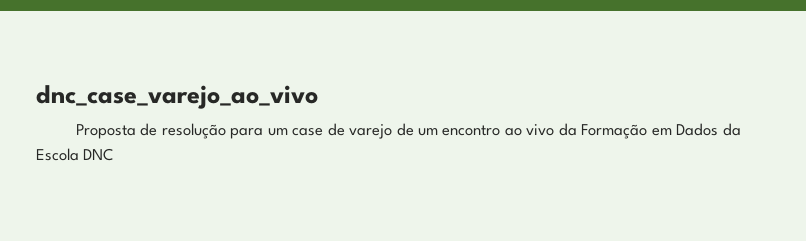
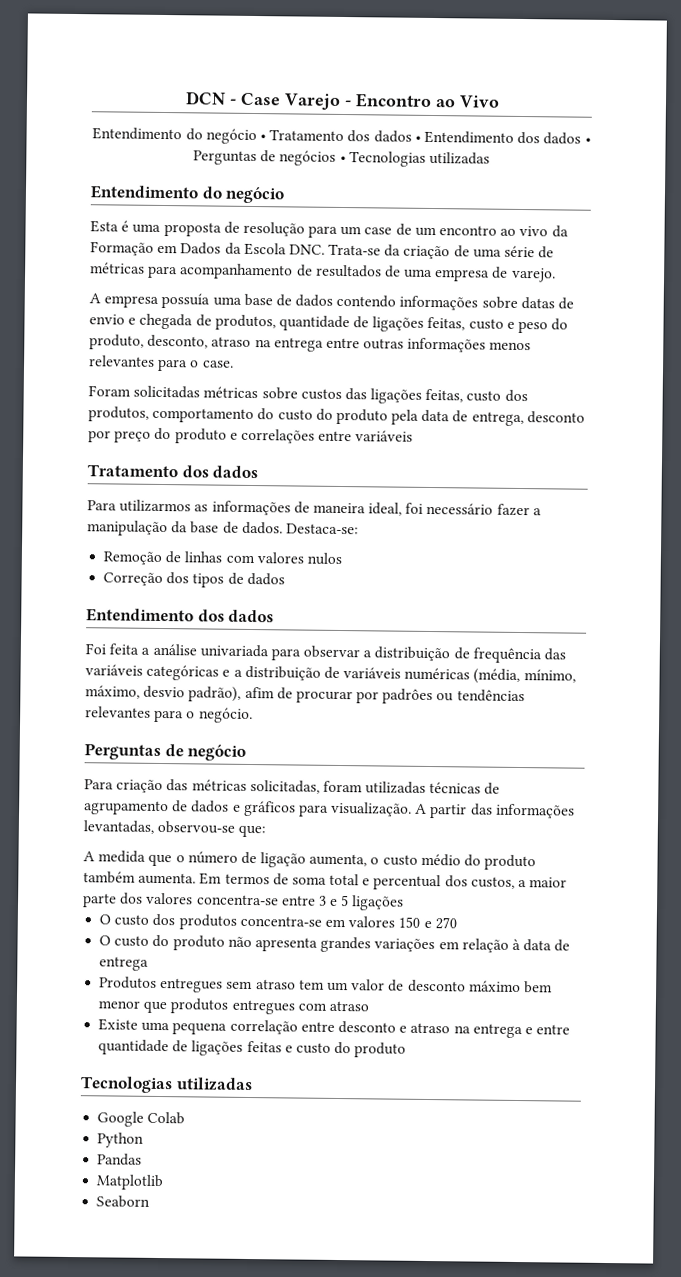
[36,85,318,109] [75,124,136,139] dnc_case_varejo_ao_vivo // Proposta -> [184,91,500,110] [92,127,591,145] [193,150,490,167] [90,185,286,204] [90,220,222,237] DCN - Case Varejo - Encontro ao Vivo // Entendimento do negócio • Tratamento dos dados • Entendimento dos dados • Perguntas de negócios • Tecnologias utilizadas // Entendimento do negócio // Esta é uma proposta
[349,123,414,139] varejo de -> (412, 229) none
[83,148,114,161] DNC -> [288,243,555,260] [90,262,556,283] [89,292,575,311] [89,313,569,334] [89,334,532,353] [89,355,234,372] [88,385,528,404] [88,406,585,427] [88,427,414,444] [87,464,259,479] [87,499,542,517] [87,520,359,537] [103,551,342,566] [103,572,285,588] [86,608,275,623] [85,643,567,664] [85,664,576,685] [85,685,525,705] [85,706,253,724] [84,743,247,761] [84,779,501,795] [84,800,575,819] [83,820,267,838] [83,850,537,871] [83,871,568,891] [82,892,405,911] [99,913,457,930] [99,934,571,953] [99,956,150,971] [99,976,553,994] [98,998,369,1015] [98,1018,571,1039] [98,1039,407,1058] [80,1076,253,1094] [97,1111,186,1127] [97,1132,145,1148] [97,1153,143,1166] [96,1174,164,1191] [96,1195,151,1208] DNC. Trata-se da criação de uma série de métricas para acompanhamento de resultados de uma empresa de varejo. // A empresa possuía uma base de dados contendo informações sobre datas de envio e chegada de produtos, quantidade de ligações feitas, custo e peso do produto, desconto, atraso na entrega entre outras informações menos relevantes para o case. // Foram solicitadas métricas sobre custos das ligações feitas, custo dos produtos, comportamento do custo do produto pela data de entrega, desconto por preço do produto e correlações entre variáveis // Tratamento dos dados // Para utilizarmos as informações de maneira ideal, foi necessário fazer a manipulação da base de dados. Destaca-se: // Remoção de linhas com valores nulos // Correção dos tipos de dados // Entendimento dos dados // Foi feita a análise univariada para observar a distribuição de frequência das variáveis categóricas e a distribuição de variáveis numéricas (média, mínimo, máximo, desvio padrão), afim de procurar por padrôes ou tendências relevantes para o negócio. // Perguntas de negócio // Para criação das métricas solicitadas, foram utilizadas técnicas de agrupamento de dados e gráficos para visualização. A partir das informações levantadas, observou-se que: // A medida que o número de ligação aumenta, o custo médio do produto também aumenta. Em termos de soma total e percentual dos custos, a maior parte dos valores concentra-se entre 3 e 5 ligações // O custo dos produtos concentra-se em valores 150 e 270 // O custo do produto não apresenta grandes variações em relação à data de entrega // Produtos entregues sem atraso tem um valor de desconto máximo bem menor que produtos entregues com atraso // Existe uma pequena correlação entre desconto e atraso na entrega e entre quantidade de ligações feitas e custo do produto // Tecnologias utilizadas // Google Colab // Python // Pandas // Matplotlib // Seaborn

